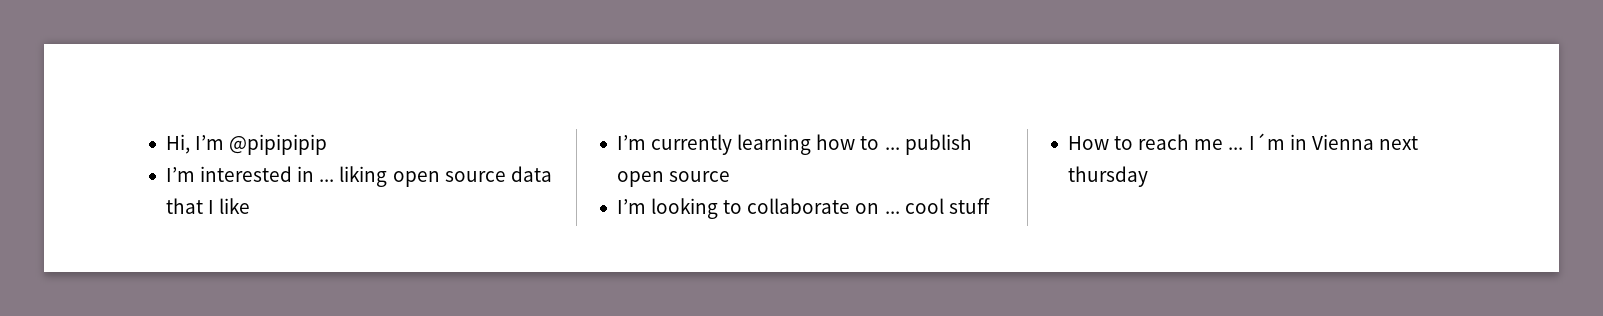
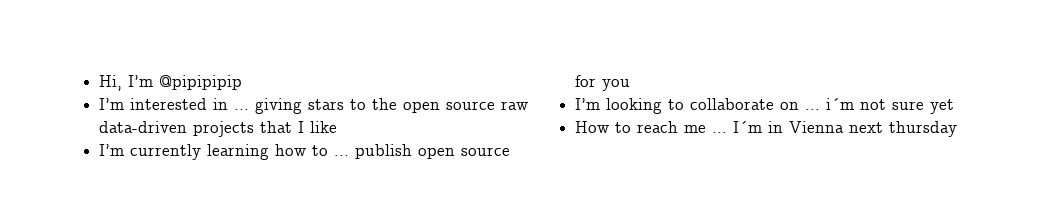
[339,166,552,187] liking open source data -> [255,98,530,114] [99,121,255,137] giving stars to the open source raw data-driven projects
(731, 176) none -> [575,75,631,91] for you
[904,198,990,214] cool stuff -> [826,98,955,114] i´m not sure yet

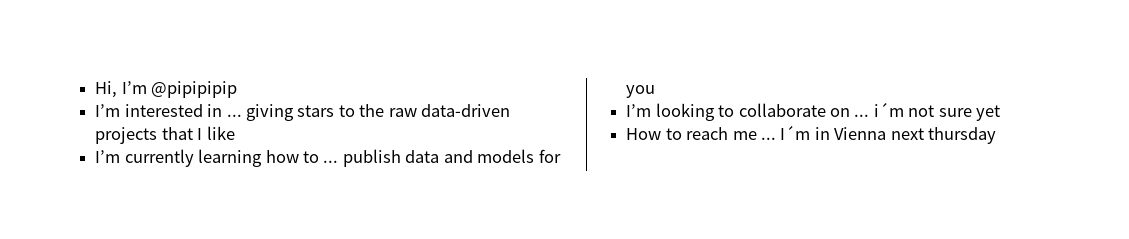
[403,101,496,113] open source -> (385, 110) none
[418,147,511,159] open source -> [405,149,535,163] data and models

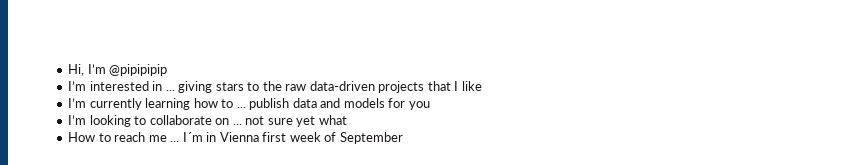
[873,103,904,117] i´m -> (242, 124) none
(1001, 113) none -> [318,115,347,125] what
[890,127,997,144] next thursday -> [262,132,403,144] first week of September

